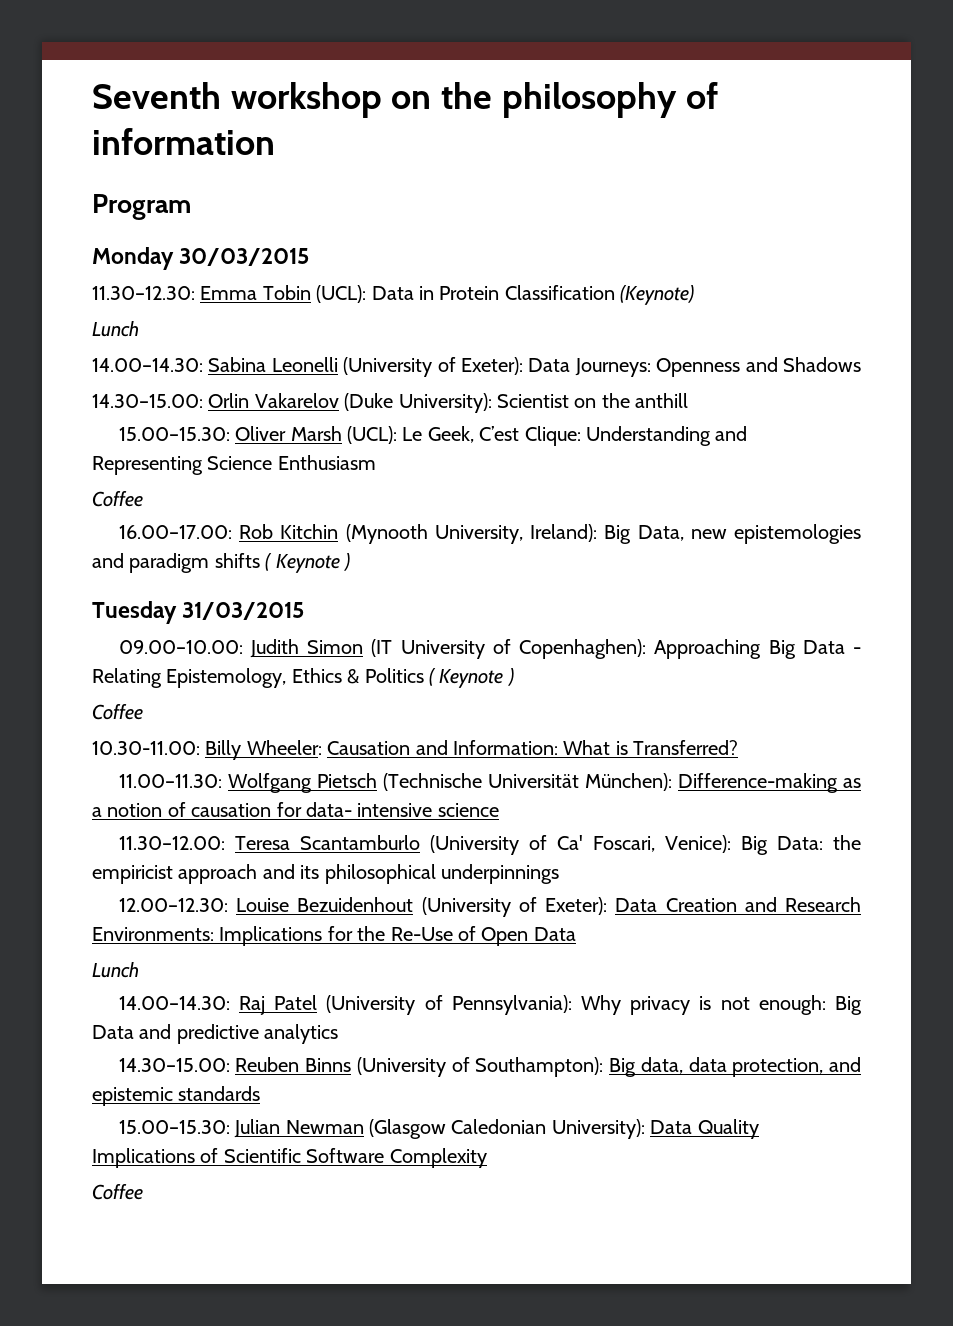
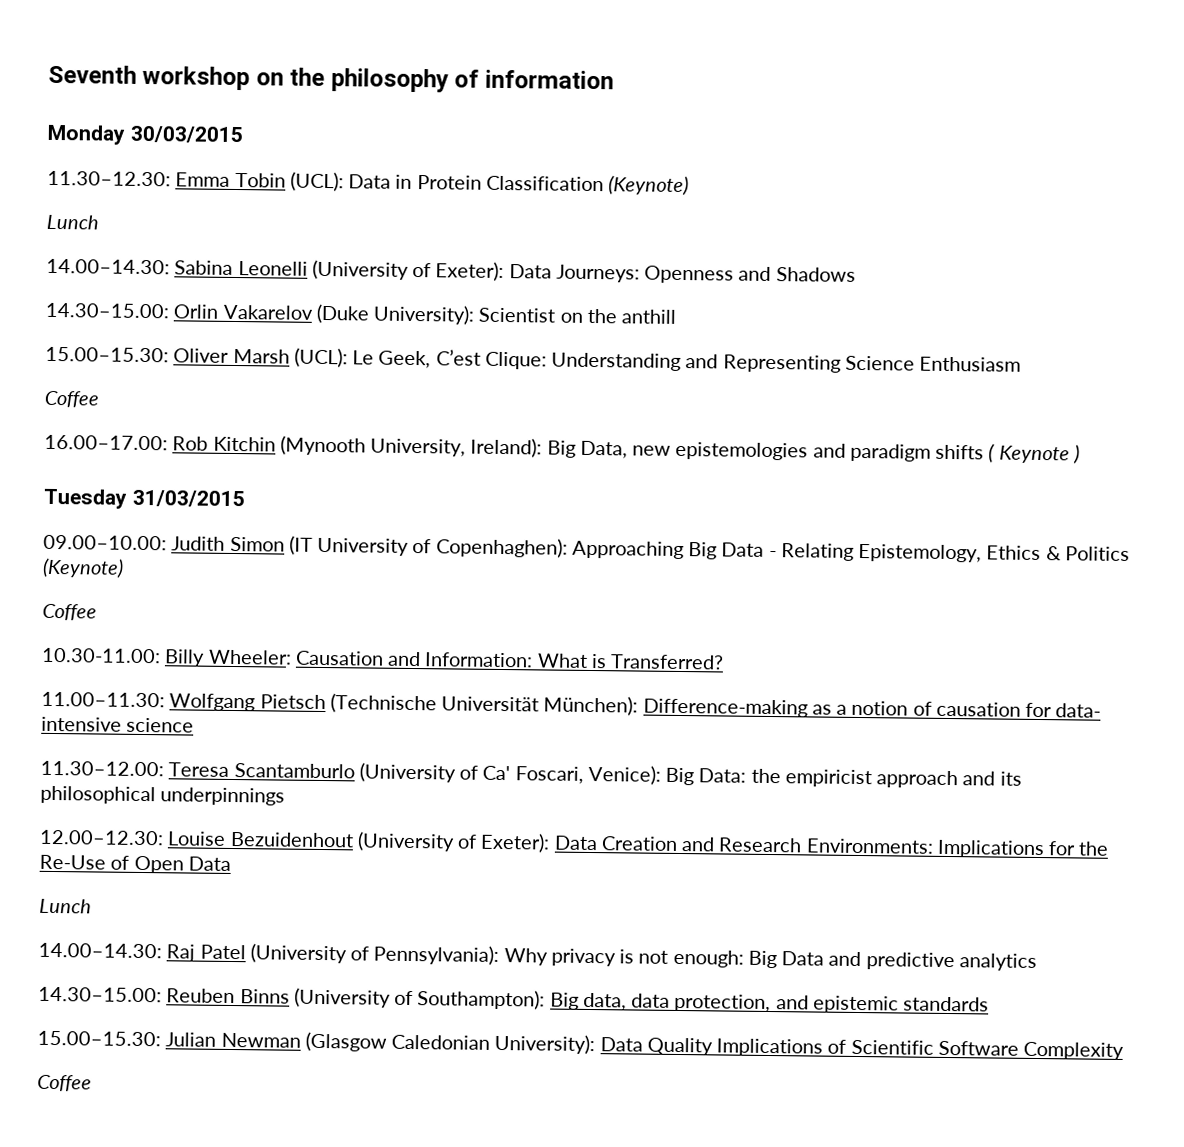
[92,194,191,220] // Program -> (614, 79) none
[429,668,514,688] ( Keynote ) -> [42,557,124,578] (Keynote)

